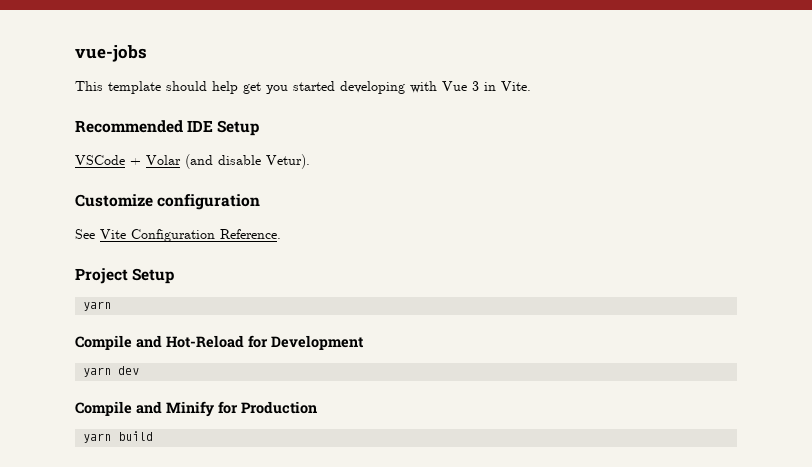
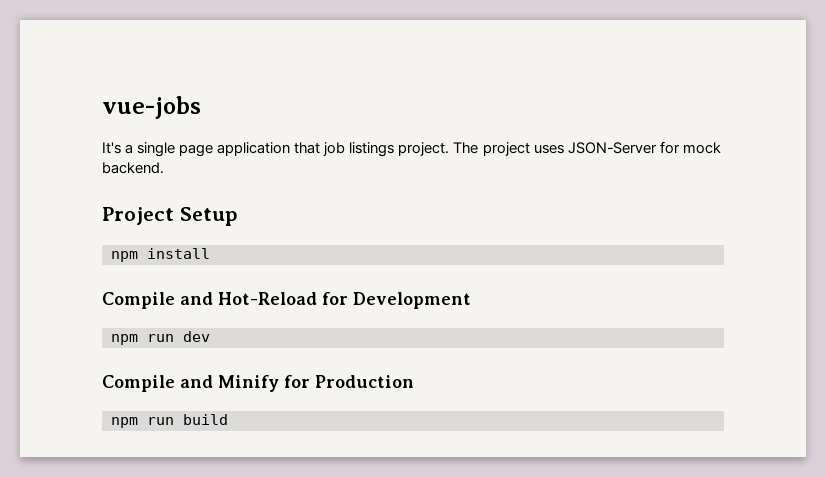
[75,81,531,94] [75,120,260,136] [75,154,310,169] [75,194,261,210] [75,229,281,242] This template should help get you started developing with Vue 3 in Vite. // Recommended IDE Setup // VSCode + Volar (and disable Vetur). // Customize configuration // See Vite Configuration Reference. -> [102,141,721,157] [102,162,164,174] It's a single page application that job listings project. The project uses JSON-Server for mock backend.
[83,301,112,311] yarn -> [111,248,210,262] npm install
[83,367,112,377] yarn -> [111,334,174,345] npm run
[83,433,112,443] yarn -> [111,417,174,428] npm run

